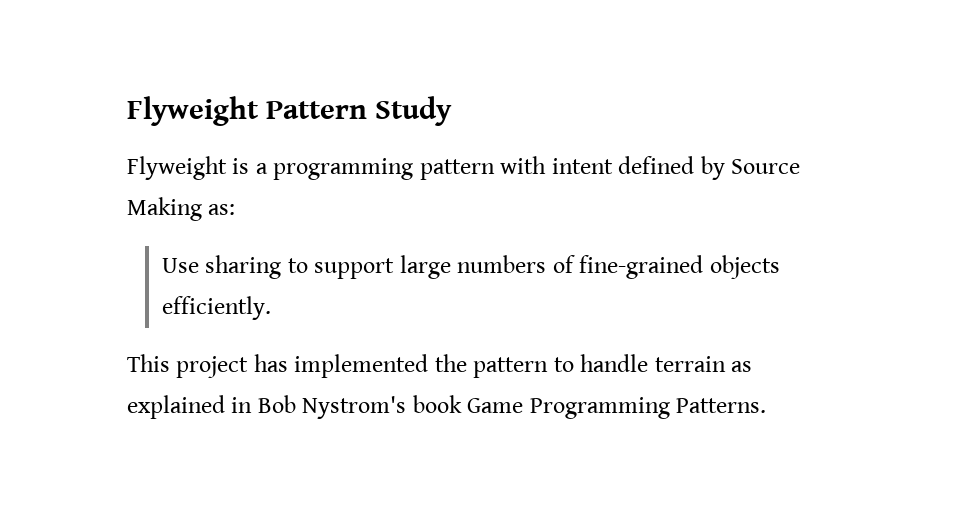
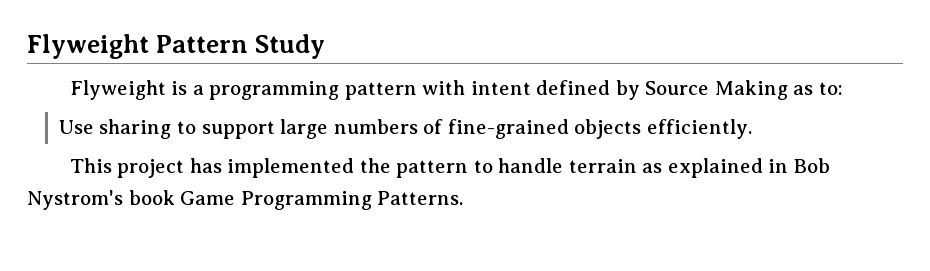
[208,204,236,215] as: -> [793,82,843,95] as to:

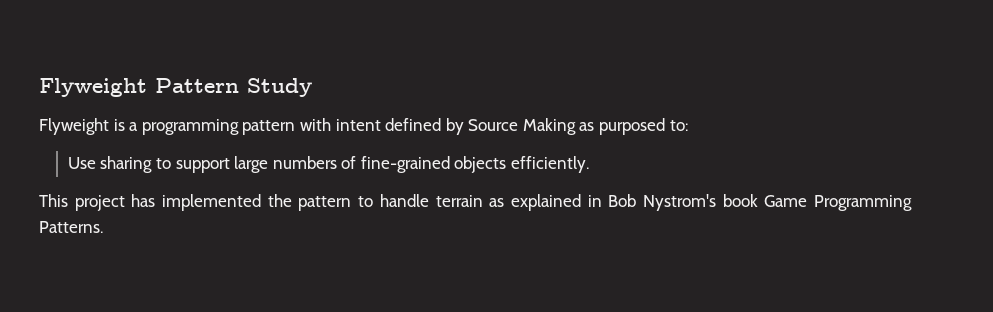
(814, 90) none -> [599,118,666,135] purposed

